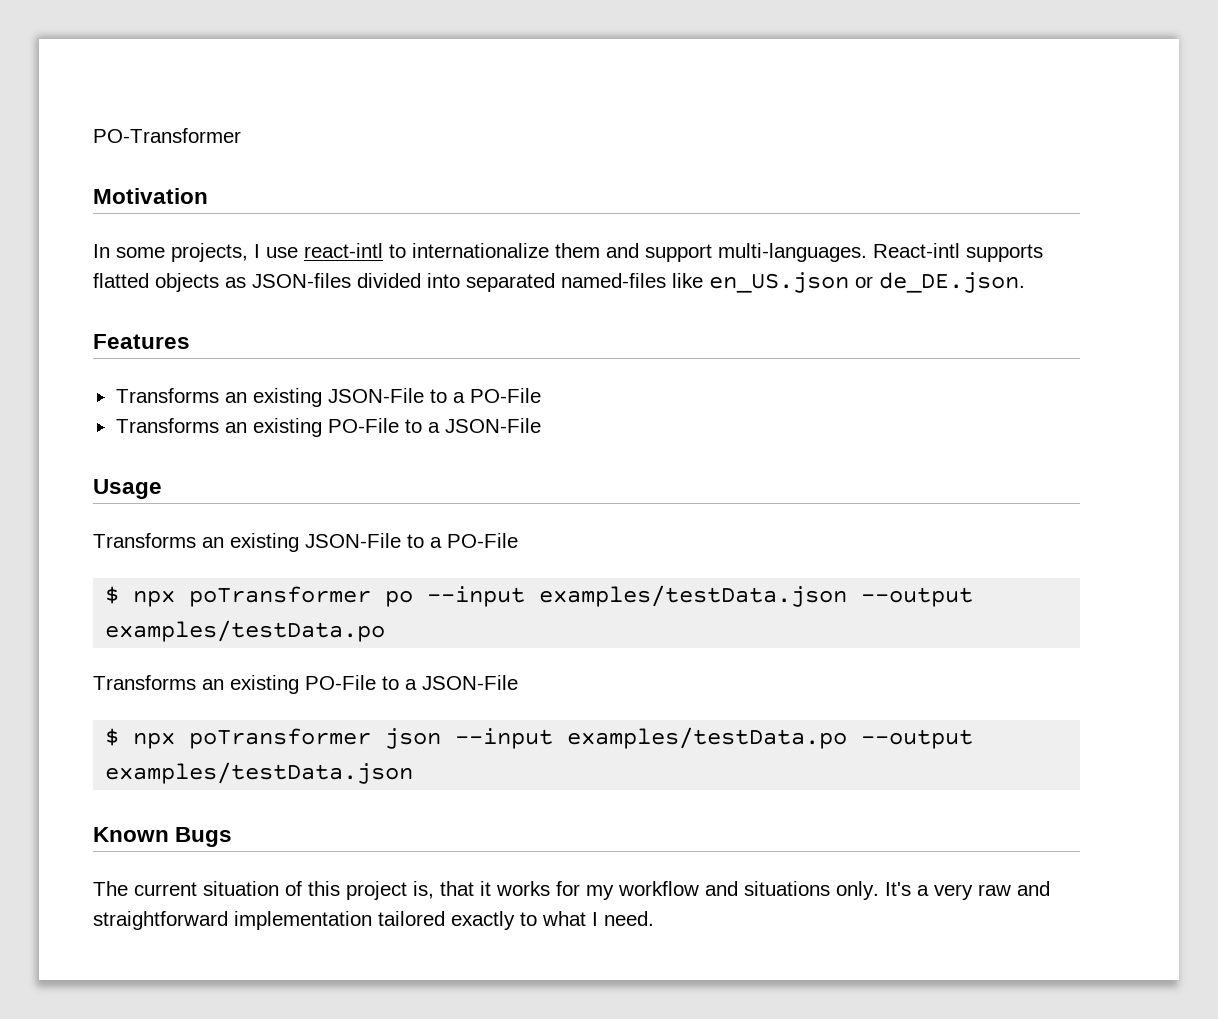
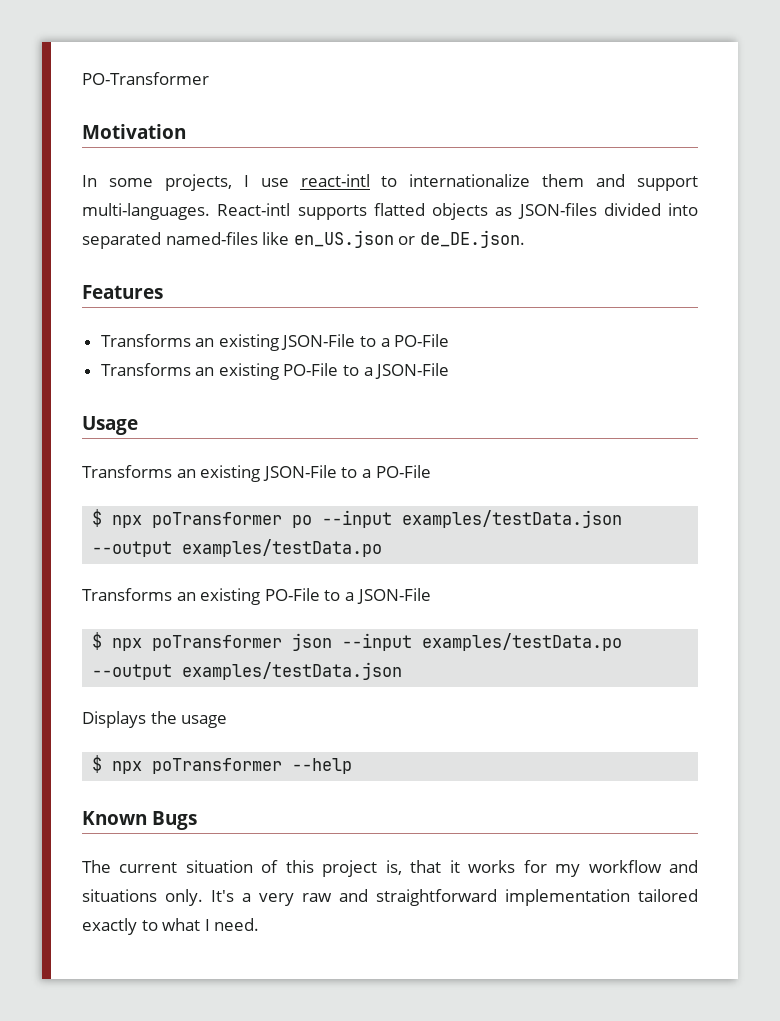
(414, 773) none -> [82,711,228,728] [92,755,353,774] // Displays the usage // $ npx poTransformer --help

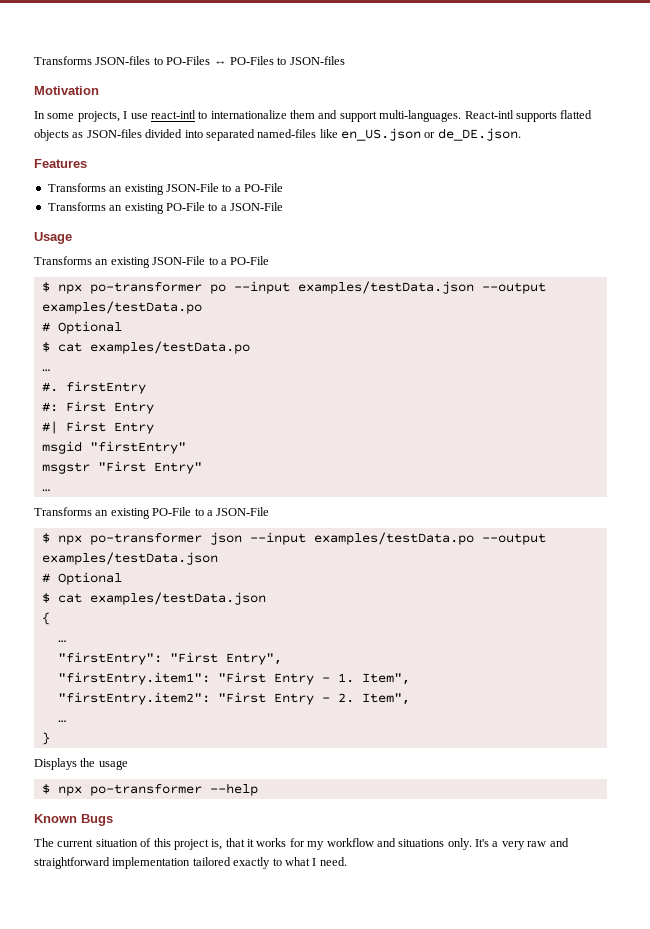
[82,72,209,85] PO-Transformer -> [34,56,345,65] Transforms JSON-files to PO-Files ↔ PO-Files to JSON-files
[152,512,283,528] poTransformer -> [89,282,202,294] po-transformer
(383, 548) none -> [41,321,122,334] [41,341,250,354] [41,369,50,372] [41,381,146,394] [41,401,154,414] [41,421,154,434] [41,441,186,454] [41,461,202,474] [41,489,50,492] // # Optional // $ cat examples/testData.po // … // #. firstEntry // #: First Entry // #| First Entry // msgid "firstEntry" // msgstr "First Entry" // …
[152,635,283,651] poTransformer -> [89,533,202,545] po-transformer
(403, 671) none -> [41,572,122,585] [41,592,266,605] [41,612,50,625] [57,640,66,643] [57,652,282,665] [57,672,410,685] [57,692,410,705] [57,720,66,723] [41,732,50,745] // # Optional // $ cat examples/testData.json // { // … // "firstEntry": "First Entry", // "firstEntry.item1": "First Entry - 1. Item", // "firstEntry.item2": "First Entry - 2. Item", // … // }
[152,758,283,774] poTransformer -> [89,784,202,796] po-transformer

